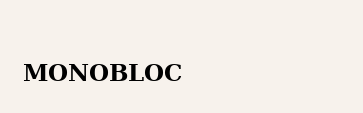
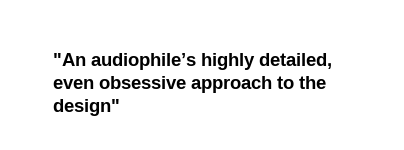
[23,64,182,81] MONOBLOC -> [53,53,332,70] [53,76,326,93] [53,99,120,116] "An audiophile’s highly detailed, even obsessive approach to the design"

